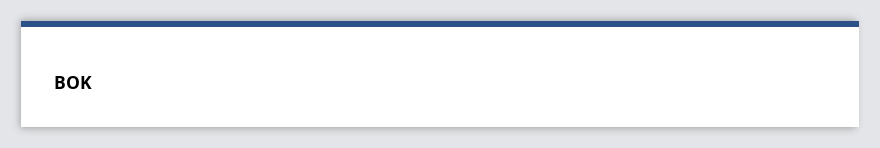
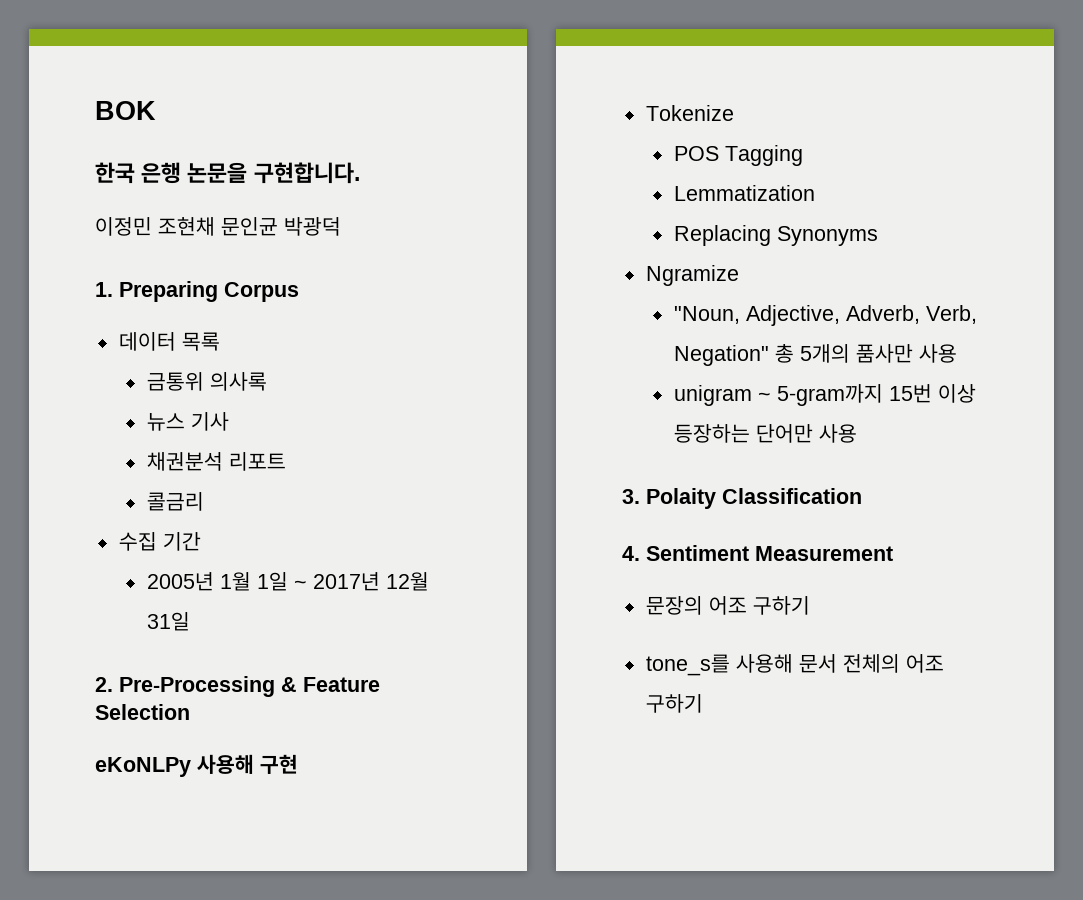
(92, 82) none -> [95,162,360,184] [95,217,341,236] [95,281,299,302] [118,332,220,351] [146,372,267,391] [146,412,229,431] [146,452,286,471] [146,492,204,511] [118,532,201,551] [146,572,429,591] [146,612,190,631] [95,676,380,697] [95,704,190,720] [95,754,298,777] [645,105,734,121] [673,145,803,166] [673,185,815,201] [673,225,878,246] [645,265,739,286] [673,305,977,326] [673,344,957,366] [673,384,976,406] [673,424,857,443] [622,488,862,509] [622,545,893,561] [645,596,810,615] [645,654,944,676] [645,694,703,713] // 한국 은행 논문을 구현합니다. // 이정민 조현채 문인균 박광덕 // 1. Preparing Corpus // 데이터 목록 // 금통위 의사록 // 뉴스 기사 // 채권분석 리포트 // 콜금리 // 수집 기간 // 2005년 1월 1일 ~ 2017년 12월 31일 // 2. Pre-Processing & Feature Selection // eKoNLPy 사용해 구현 // Tokenize // POS Tagging // Lemmatization // Replacing Synonyms // Ngramize // "Noun, Adjective, Adverb, Verb, Negation" 총 5개의 품사만 사용 // unigram ~ 5-gram까지 15번 이상 등장하는 단어만 사용 // 3. Polaity Classification // 4. Sentiment Measurement // 문장의 어조 구하기 // tone_s를 사용해 문서 전체의 어조 구하기

